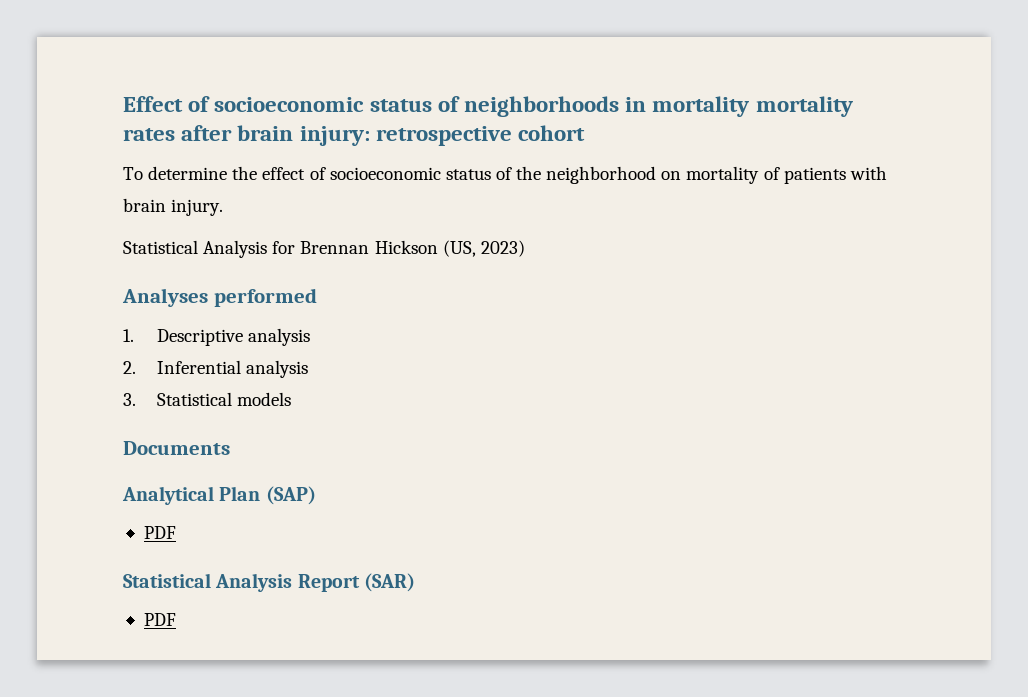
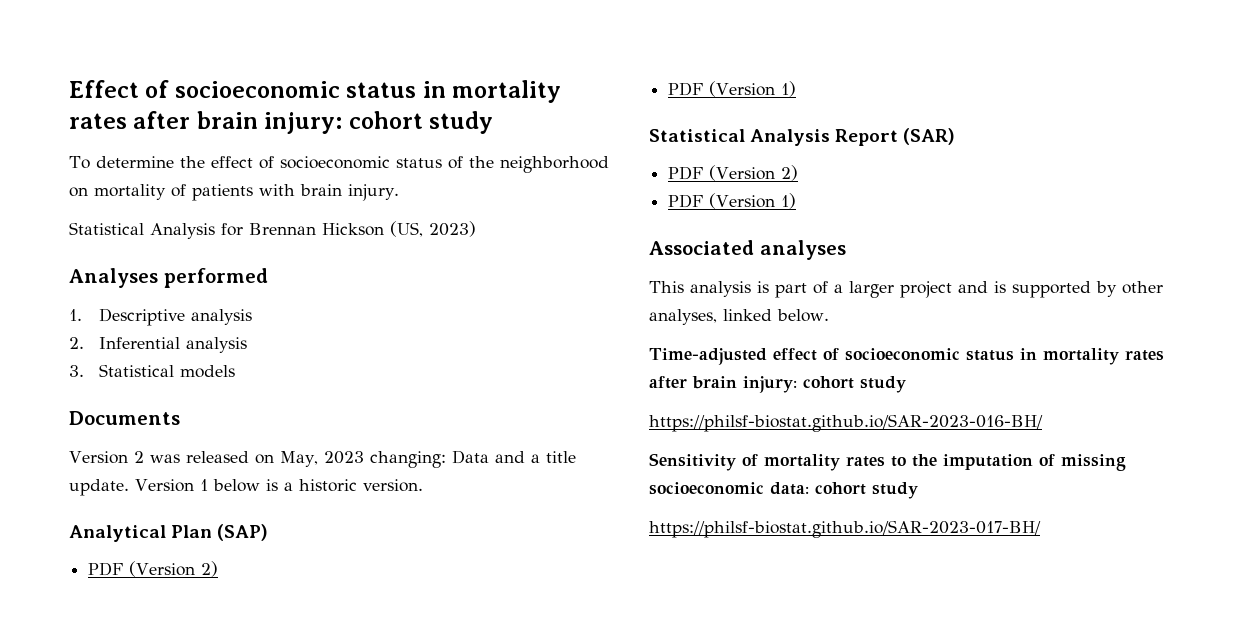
[437,96,853,117] [123,125,586,146] of neighborhoods in mortality mortality rates after brain injury: retrospective cohort -> [422,80,562,103] [69,111,494,134] in mortality rates after brain injury: cohort study
(230, 448) none -> [69,450,576,468] [69,479,423,496] // Version 2 was released on May, 2023 changing: Data and a title update. Version 1 below is a historic version.
(176, 532) none -> [129,561,219,577] [668,81,797,97] (Version 2) // PDF (Version 1)
(176, 619) none -> [709,165,799,181] [668,193,797,209] [649,240,846,260] [649,281,1163,298] [649,309,829,325] [649,348,1164,365] [649,376,906,393] [649,414,1043,432] [649,453,1126,471] [649,482,918,499] [649,520,1041,538] (Version 2) // PDF (Version 1) // Associated analyses // This analysis is part of a larger project and is supported by other analyses, linked below. // Time-adjusted effect of socioeconomic status in mortality rates after brain injury: cohort study // https://philsf-biostat.github.io/SAR-2023-016-BH/ // Sensitivity of mortality rates to the imputation of missing socioeconomic data: cohort study // https://philsf-biostat.github.io/SAR-2023-017-BH/

